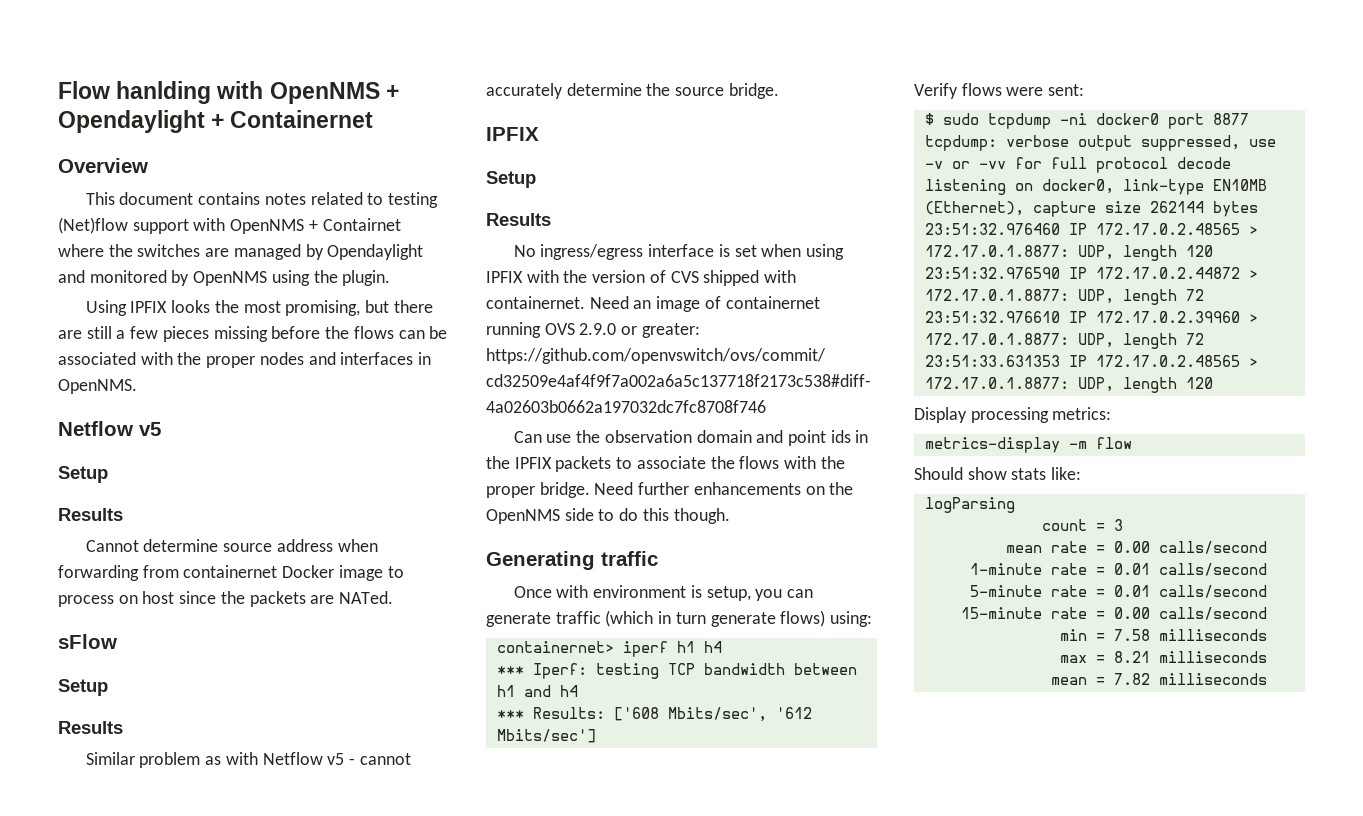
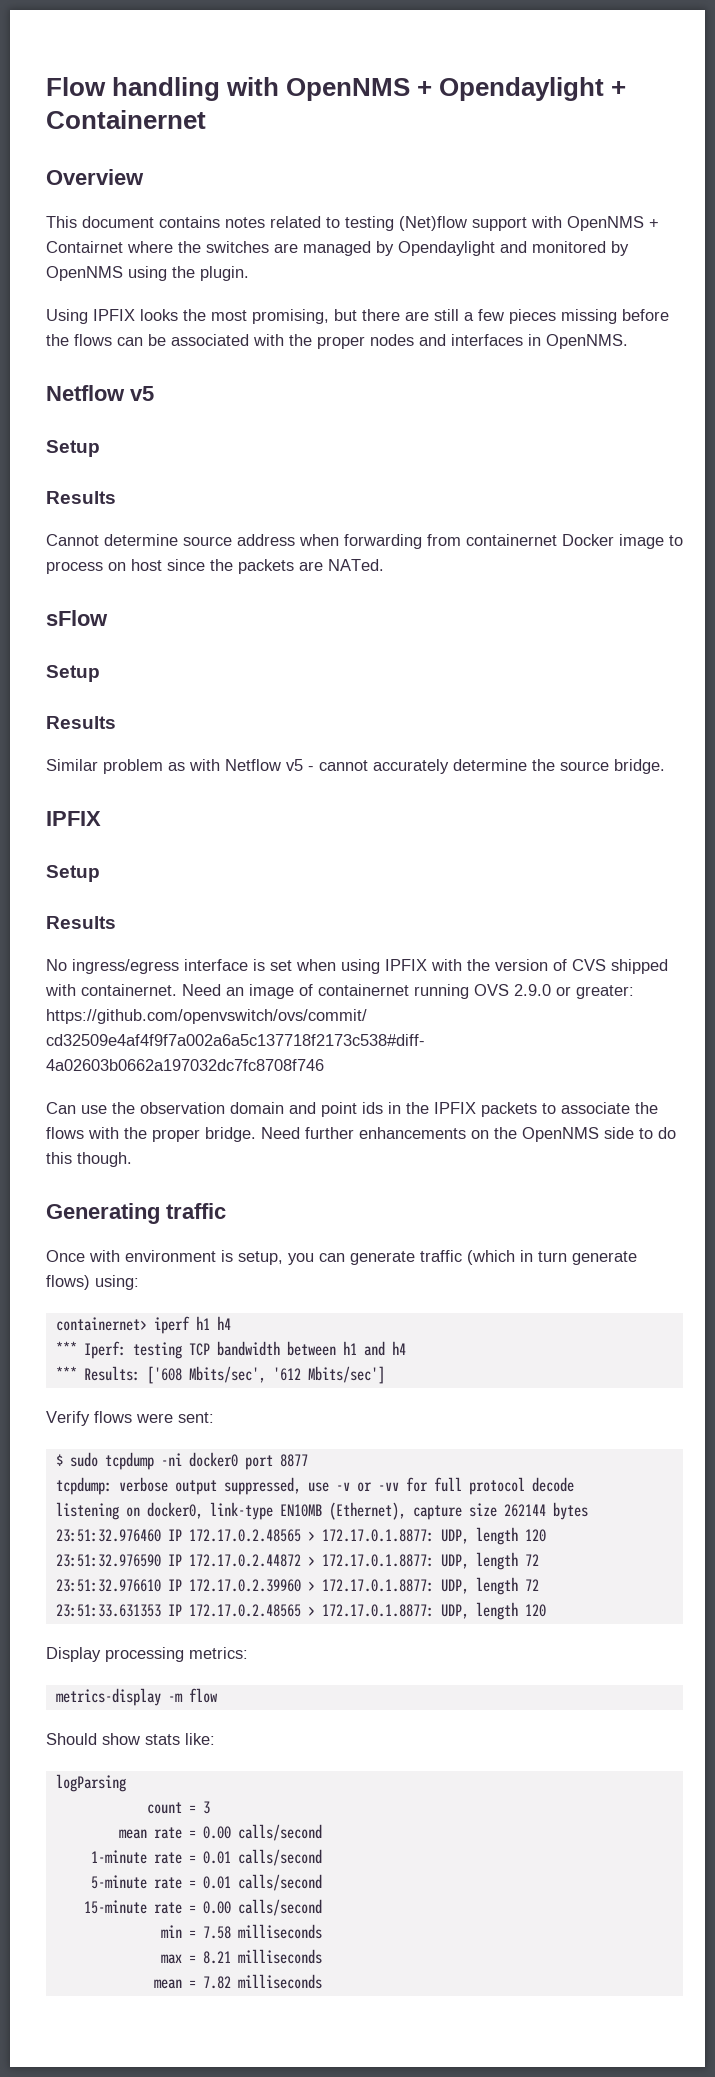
[116,81,212,104] hanlding -> [112,77,221,101] handling

